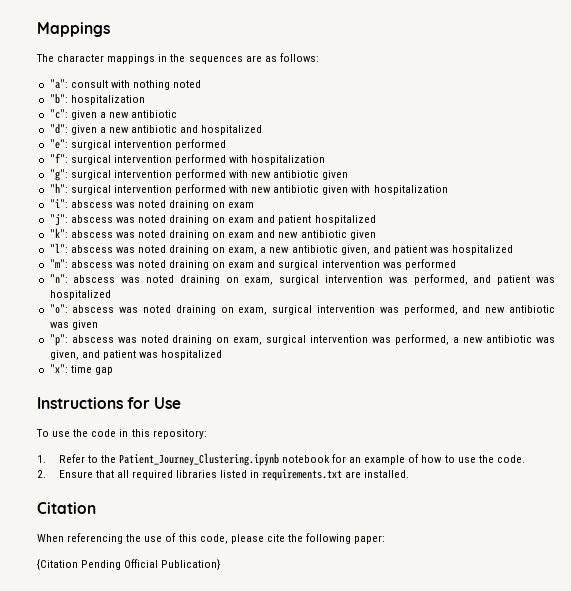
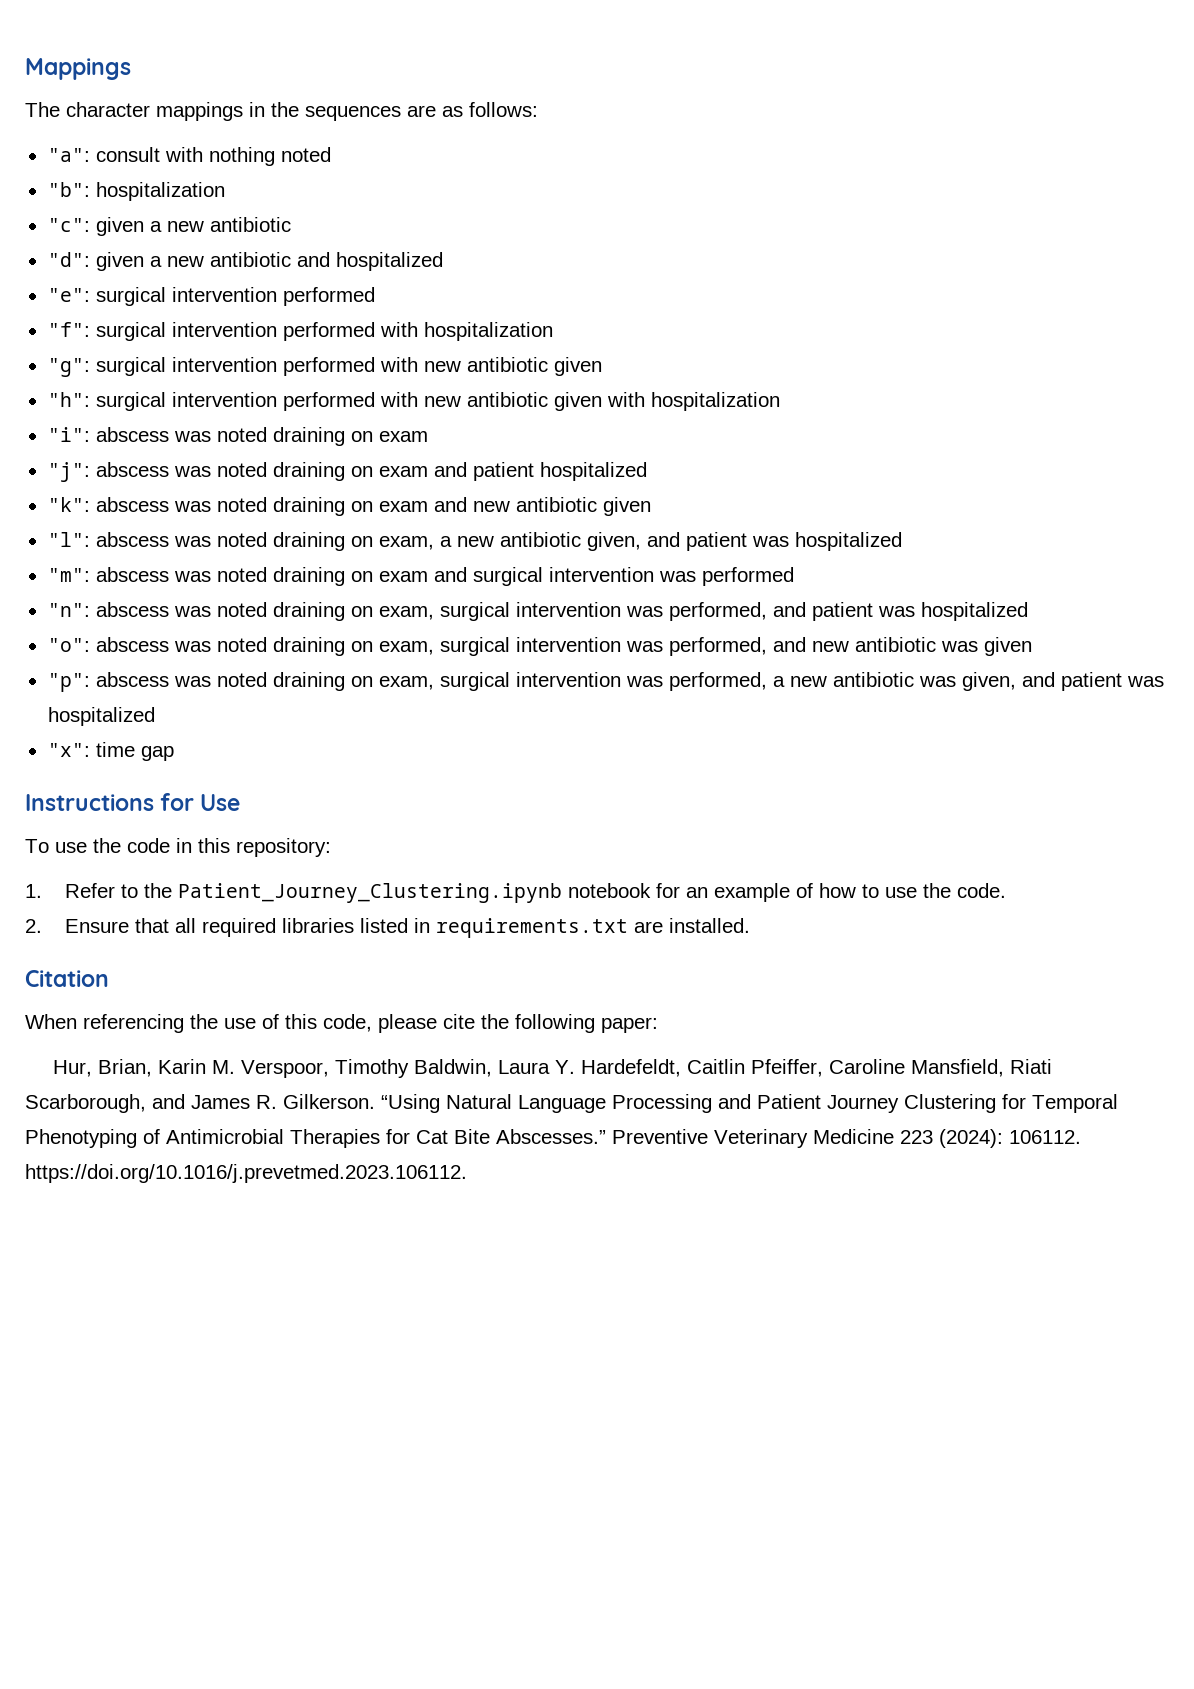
[37,559,221,570] {Citation Pending Official Publication} -> [52,1059,1052,1078] [25,1094,1118,1113] [25,1129,1081,1148] [25,1164,467,1183] Hur, Brian, Karin M. Verspoor, Timothy Baldwin, Laura Y. Hardefeldt, Caitlin Pfeiffer, Caroline Mansfield, Riati Scarborough, and James R. Gilkerson. “Using Natural Language Processing and Patient Journey Clustering for Temporal Phenotyping of Antimicrobial Therapies for Cat Bite Abscesses.” Preventive Veterinary Medicine 223 (2024): 106112. https://doi.org/10.1016/j.prevetmed.2023.106112.

